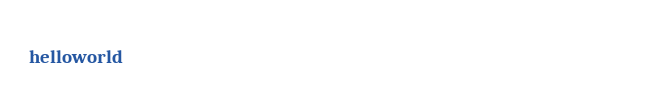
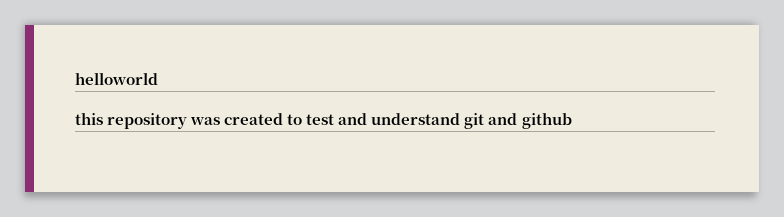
(123, 56) none -> [75,112,572,129] // this repository was created to test and understand git and github

